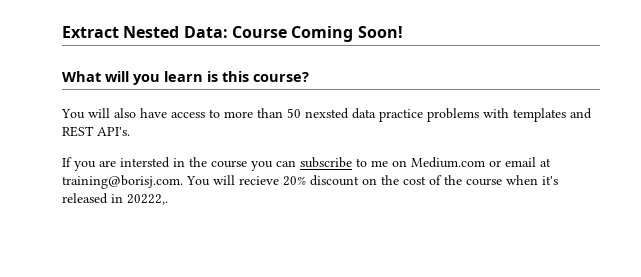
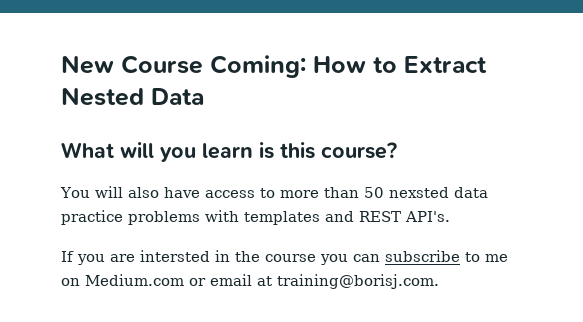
[62,26,403,42] Extract Nested Data: Course Coming Soon! -> [61,55,487,78] [61,87,204,106] New Course Coming: How to Extract Nested Data
[186,175,558,186] [62,193,168,205] You will recieve 20% discount on the cost of the course when it's released in 20222,. -> (439, 281) none

